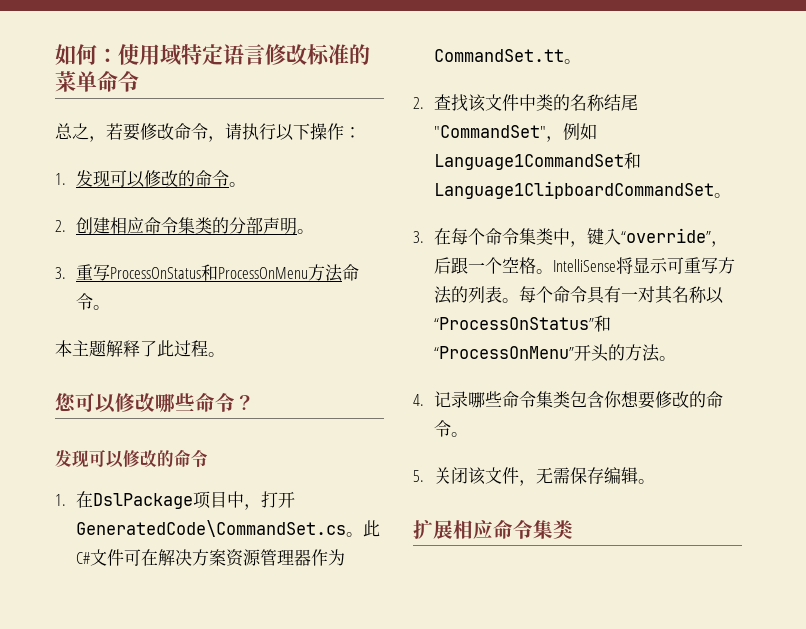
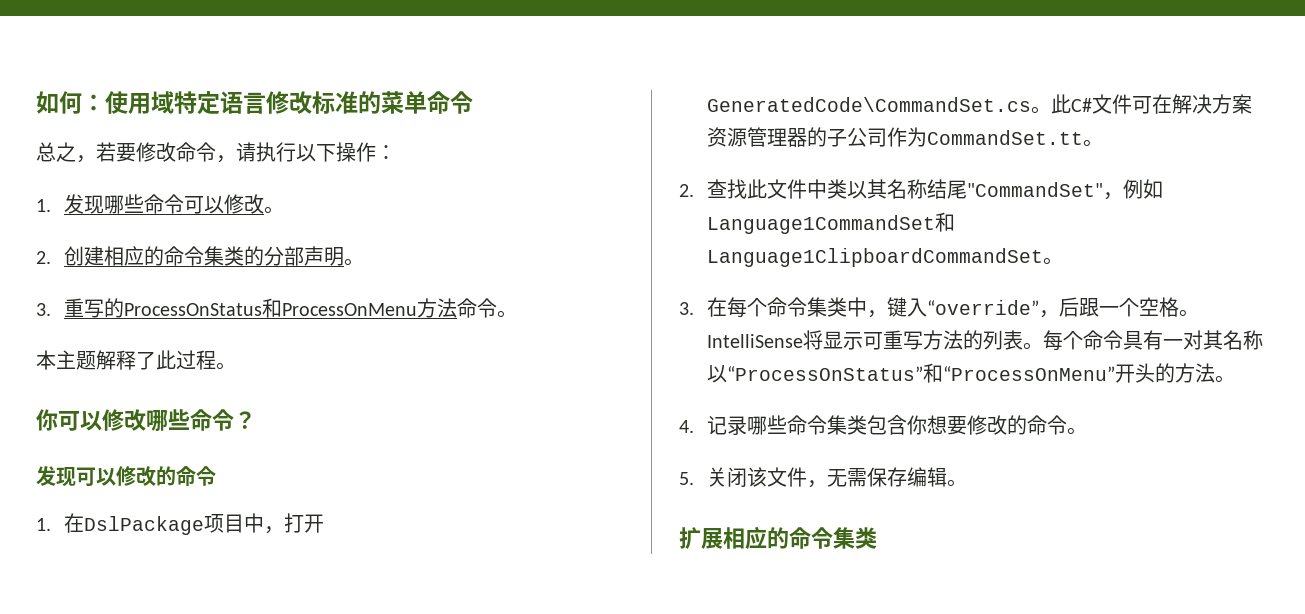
[110,170,230,188] 可以修改的命令 -> [103,194,264,214] 哪些命令可以修改
(145, 225) none -> [143,246,164,266] 的
(111, 272) none -> [103,298,124,318] 的
[55,393,76,412] 您 -> [36,409,58,431] 你
(312, 557) none -> [806,127,887,147] 的子公司
[468,94,487,112] 该 -> [746,179,767,199] 此
[553,94,571,111] 的 -> [846,179,887,199] 以其
(493, 529) none -> [767,527,789,549] 的

